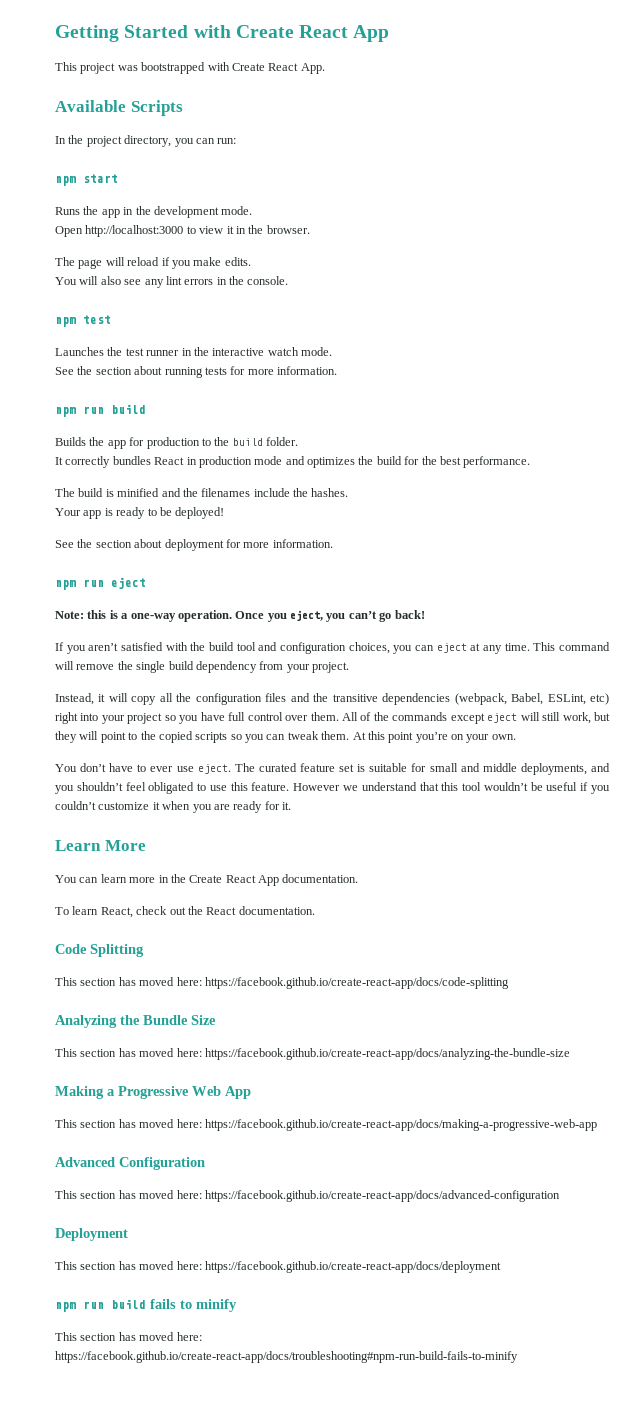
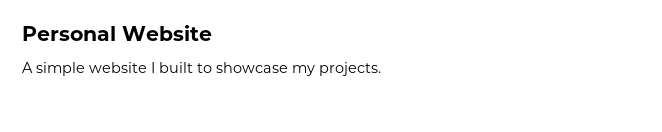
[55,25,390,42] [55,62,325,74] [55,100,183,116] [55,135,237,147] [55,174,118,186] [55,206,253,218] [55,225,310,237] [55,257,251,269] [55,276,289,288] [55,315,111,327] [55,347,332,356] [55,366,337,378] [55,404,146,417] [55,437,298,449] [55,456,531,468] [55,488,349,497] [55,507,225,519] [55,539,333,551] [55,577,146,590] [55,610,425,622] [55,642,611,654] [55,661,349,673] [55,693,609,705] [55,712,610,724] [55,731,516,743] [55,763,610,775] [55,782,610,794] [55,801,291,813] [55,840,146,851] [55,874,359,886] [55,906,315,918] [55,944,144,957] [55,977,509,989] [55,1015,216,1028] [55,1048,570,1060] [55,1086,251,1099] [55,1119,597,1131] [55,1157,205,1170] [55,1190,560,1202] [55,1228,128,1241] [55,1261,501,1273] [55,1299,237,1312] [55,1332,202,1341] [55,1351,518,1363] Getting Started with Create React App // This project was bootstrapped with Create React App. // Available Scripts // In the project directory, you can run: // npm start // Runs the app in the development mode. // Open http://localhost:3000 to view it in the browser. // The page will reload if you make edits. // You will also see any lint errors in the console. // npm test // Launches the test runner in the interactive watch mode. // See the section about running tests for more information. // npm run build // Builds the app for production to the build folder. // It correctly bundles React in production mode and optimizes the build for the best performance. // The build is minified and the filenames include the hashes. // Your app is ready to be deployed! // See the section about deployment for more information. // npm run eject // Note: this is a one-way operation. Once you eject, you can’t go back! // If you aren’t satisfied with the build tool and configuration choices, you can eject at any time. This command will remove the single build dependency from your project. // Instead, it will copy all the configuration files and the transitive dependencies (webpack, Babel, ESLint, etc) right into your project so you have full control over them. All of the commands except eject will still work, but they will point to the copied scripts so you can tweak them. At this point you’re on your own. // You don’t have to ever use eject. The curated feature set is suitable for small and middle deployments, and you shouldn’t feel obligated to use this feature. However we understand that this tool wouldn’t be useful if you couldn’t customize it when you are ready for it. // Learn More // You can learn more in the Create React App documentation. // To learn React, check out the React documentation. // Code Splitting // This section has moved here: https://facebook.github.io/create-react-app/docs/code-splitting // Analyzing the Bundle Size // This section has moved here: https://facebook.github.io/create-react-app/docs/analyzing-the-bundle-size // Making a Progressive Web App // This section has moved here: https://facebook.github.io/create-react-app/docs/making-a-progressive-web-app // Advanced Configuration // This section has moved here: https://facebook.github.io/create-react-app/docs/advanced-configuration // Deployment // This section has moved here: https://facebook.github.io/create-react-app/docs/deployment // npm run build fails to minify // This section has moved here: https://facebook.github.io/create-react-app/docs/troubleshooting#npm-run-build-fails-to-minify -> [22,25,212,41] [22,62,381,76] Personal Website // A simple website I built to showcase my projects.

